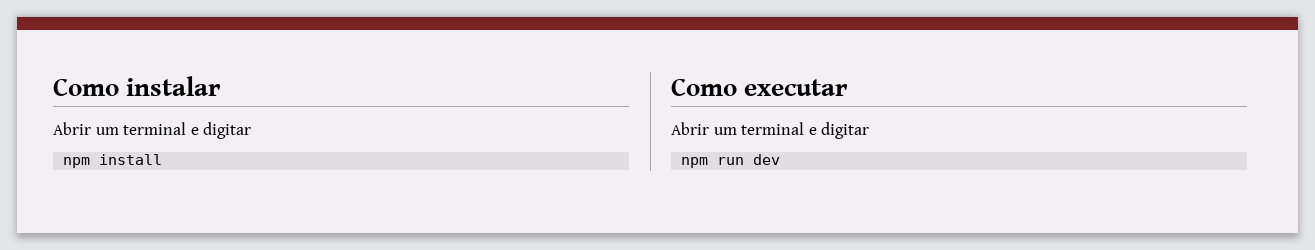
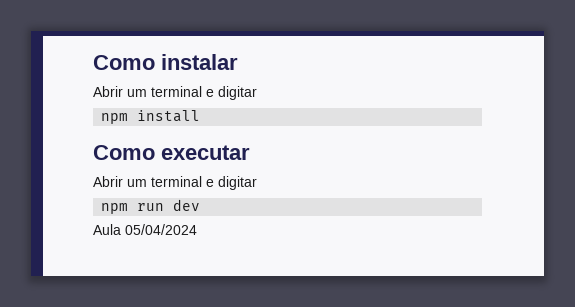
(781, 159) none -> [93,224,197,235] // Aula 05/04/2024

